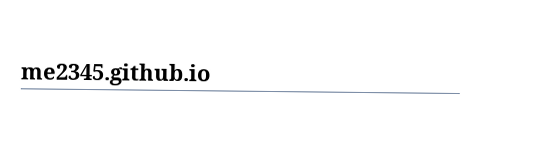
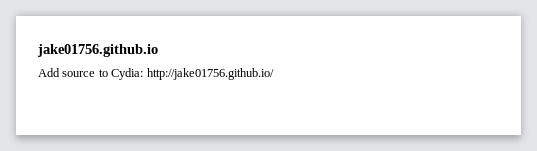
[20,62,211,87] me2345.github.io -> [37,44,158,57] [38,68,274,80] jake01756.github.io // Add source to Cydia: http://jake01756.github.io/

